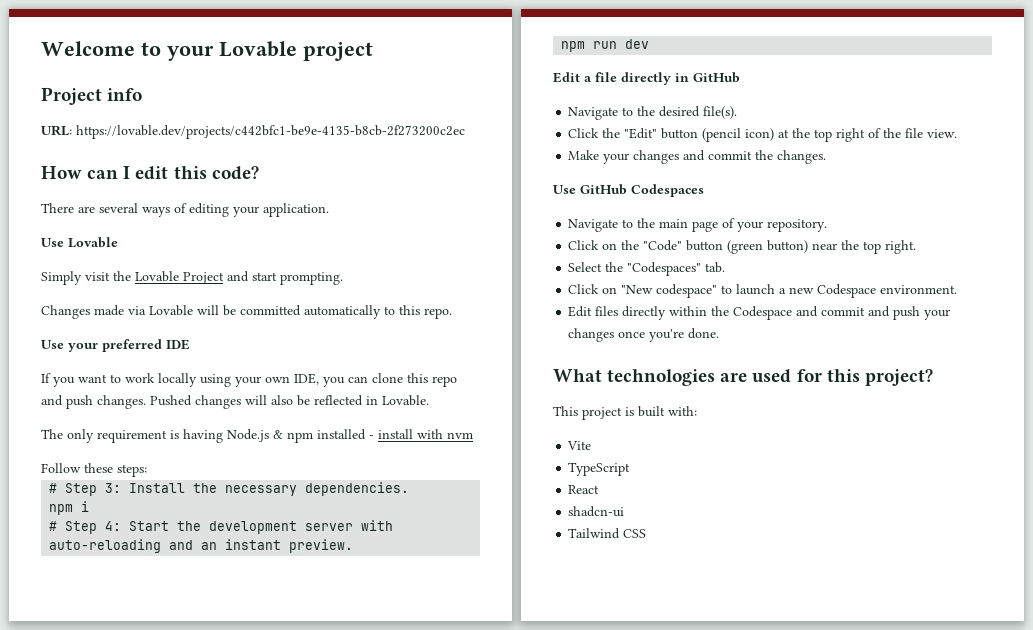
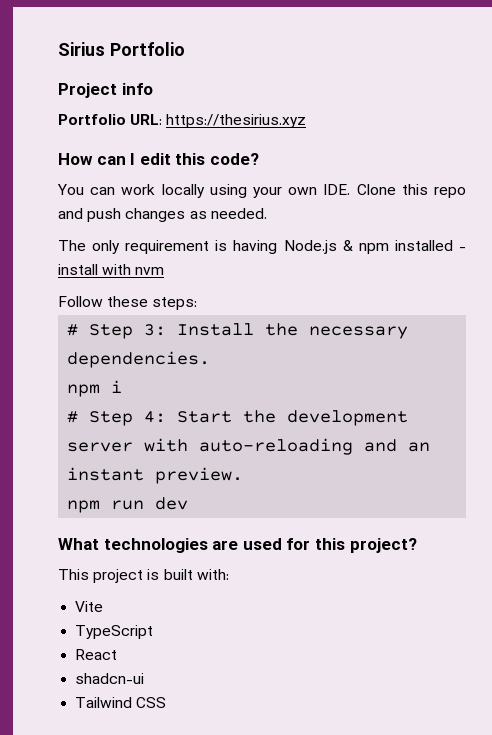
[41,41,373,61] Welcome to your Lovable project -> [58,42,185,56] Sirius Portfolio
[41,125,465,139] URL: https://lovable.dev/projects/c442bfc1-be9e-4135-b8cb-2f273200c2ec -> [58,114,307,128] Portfolio URL: https://thesirius.xyz
[41,203,329,217] [41,237,118,248] [41,271,343,285] [41,305,452,319] [41,339,190,352] [41,373,121,387] There are several ways of editing your application. // Use Lovable // Simply visit the Lovable Project and start prompting. // Changes made via Lovable will be committed automatically to this repo. // Use your preferred IDE // If you want to -> [57,184,116,195] You can
[294,373,457,387] [41,395,429,409] IDE, you can clone this repo and push changes. Pushed changes will also be reflected in Lovable. -> [323,184,466,198] [58,208,267,222] IDE. Clone this repo and push changes as needed.
[553,72,740,85] [568,106,738,120] [568,128,958,142] [568,150,827,164] [553,184,704,197] [568,218,828,232] [568,240,917,254] [568,262,726,276] [568,284,958,298] [568,306,951,320] [568,328,720,342] // Edit a file directly in GitHub // Navigate to the desired file(s). // Click the "Edit" button (pencil icon) at the top right of the file view. // Make your changes and commit the changes. // Use GitHub Codespaces // Navigate to the main page of your repository. // Click on the "Code" button (green button) near the top right. // Select the "Codespaces" tab. // Click on "New codespace" to launch a new Codespace environment. // Edit files directly within the Codespace and commit and push your changes once you're done. -> (189, 503) none

